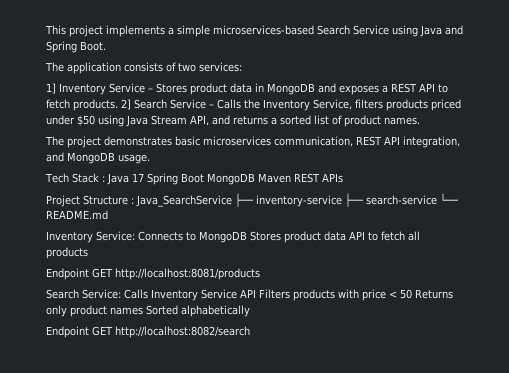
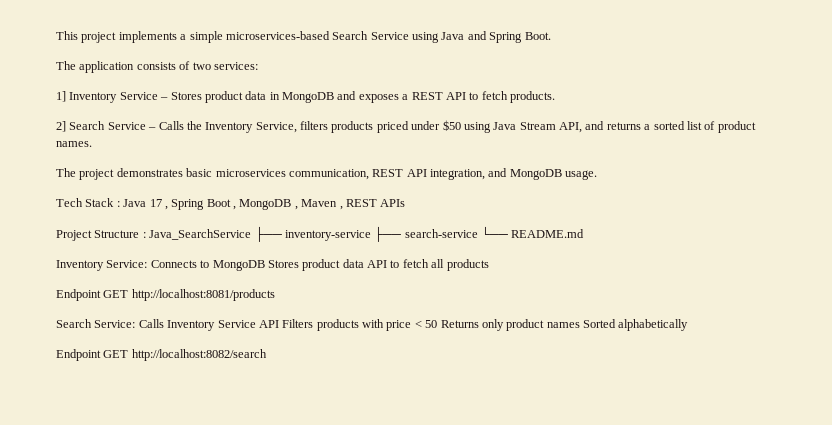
(118, 105) none -> (555, 97) //
(144, 177) none -> [164,206,168,210] ,
[206,173,291,185] MongoDB Maven -> [233,199,343,210] , MongoDB , Maven ,

